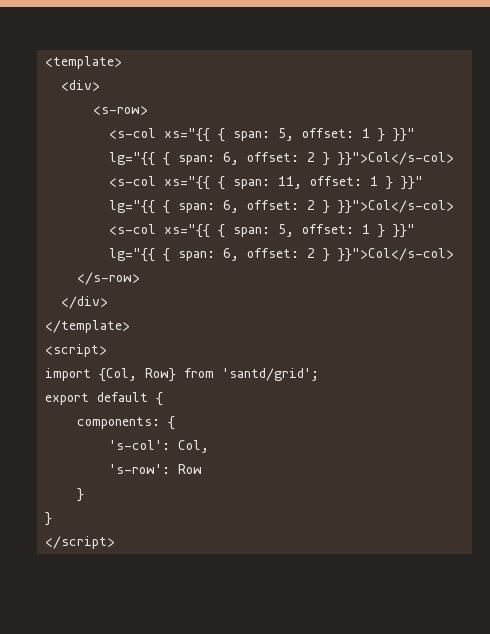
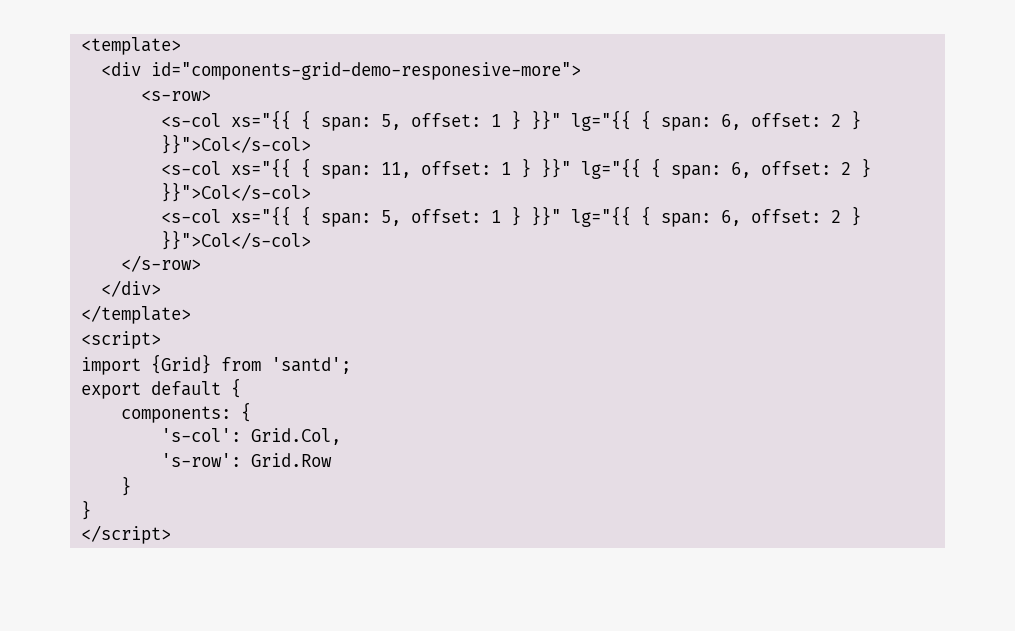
[61,80,101,91] <div> -> [100,62,581,80] <div id="components-grid-demo-responesive-more">
[99,368,320,382] {Col, Row} from 'santd/grid'; -> [150,354,351,374] {Grid} from 'santd';
[178,440,210,453] Col, -> [250,428,341,445] Grid.Col,
[178,464,203,474] Row -> [250,453,332,467] Grid.Row

